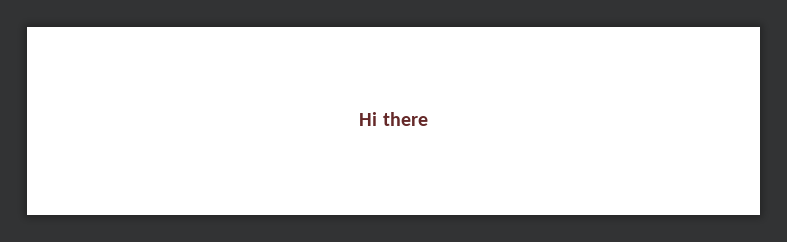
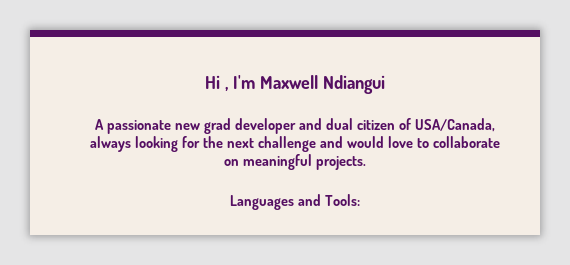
[382,112,428,126] there -> [225,75,385,94] [95,118,495,134] [90,136,500,152] [224,154,366,170] [230,194,360,210] , I'm Maxwell Ndiangui // A passionate new grad developer and dual citizen of USA/Canada, always looking for the next challenge and would love to collaborate on meaningful projects. // Languages and Tools:

